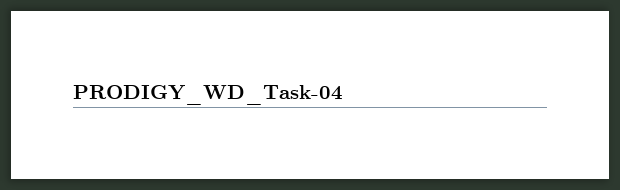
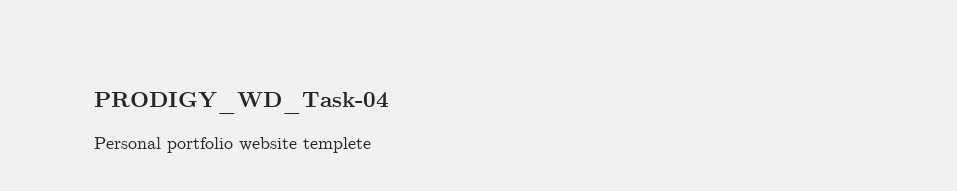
(343, 95) none -> [94,137,371,153] // Personal portfolio website templete

